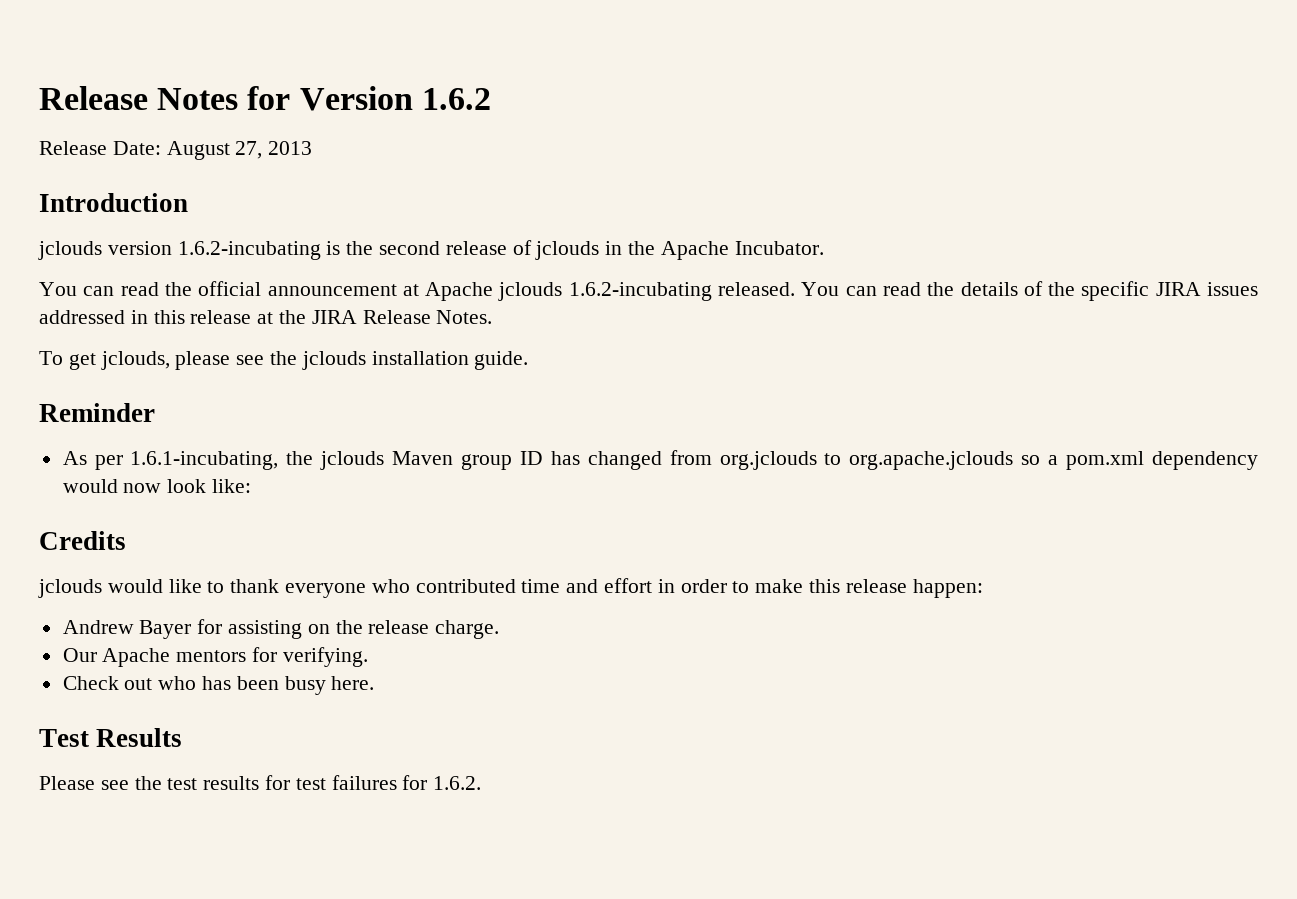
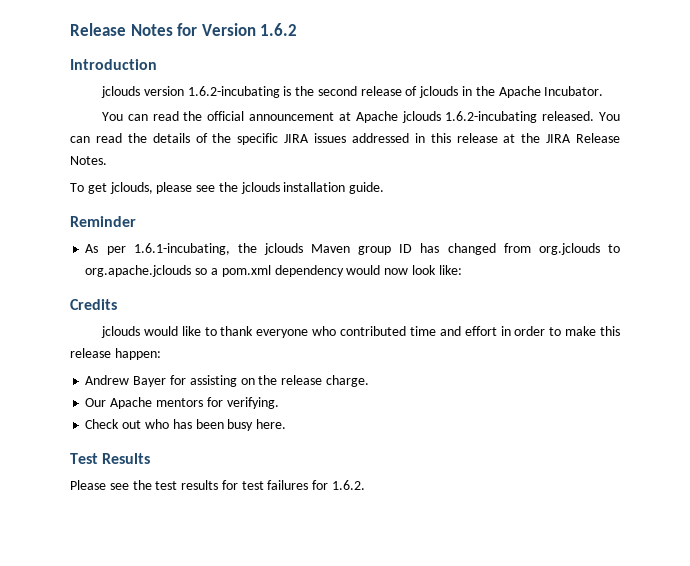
[39,141,313,160] // Release Date: August 27, 2013 -> (298, 29) none

